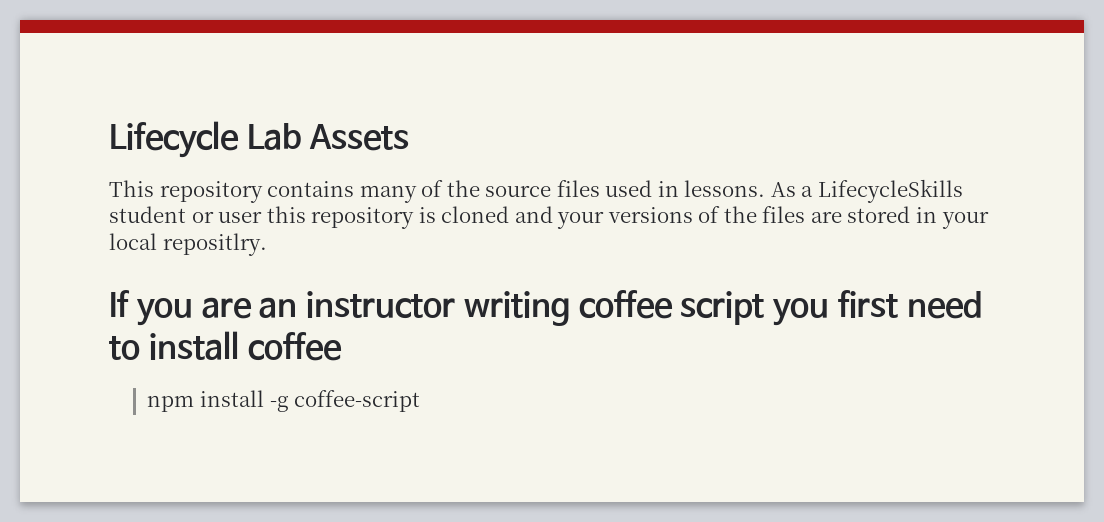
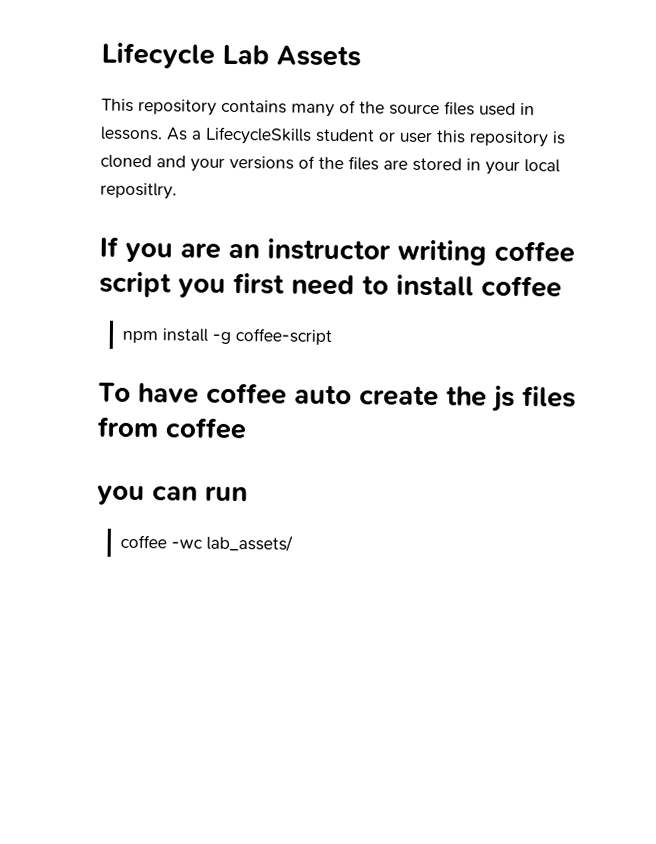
(421, 401) none -> [98,382,576,412] [97,416,247,440] [97,485,248,506] [119,534,293,552] // To have coffee auto create the js files from coffee // you can run // coffee -wc lab_assets/

